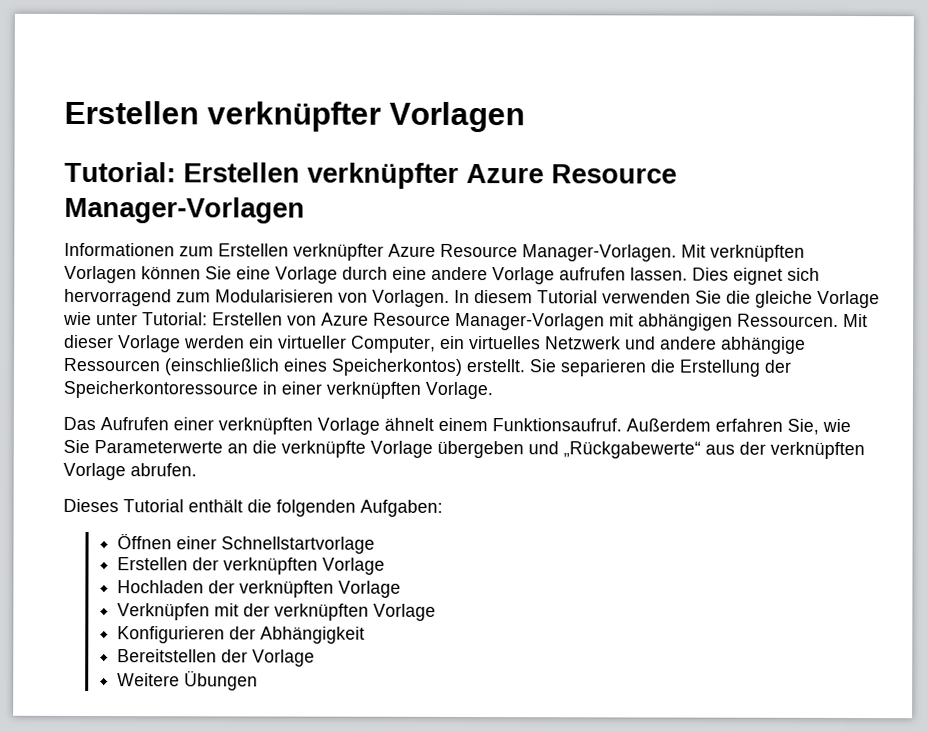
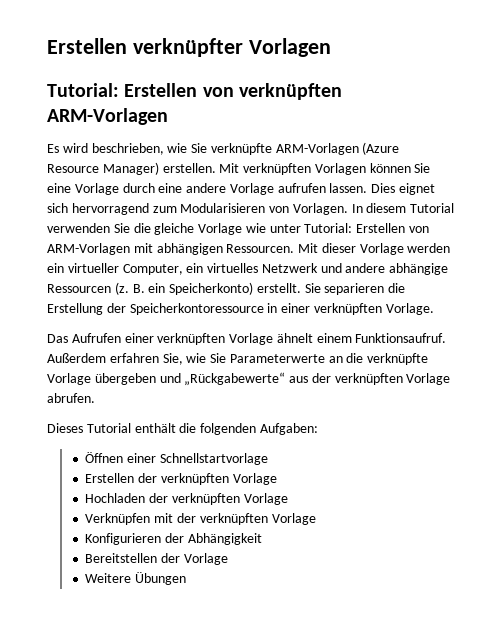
[307,162,677,189] [64,196,305,224] [64,242,677,262] verknüpfter Azure Resource Manager-Vorlagen // Informationen zum Erstellen verknüpfter Azure Resource Manager-Vorlagen. -> [202,83,342,100] [47,108,168,125] [47,142,400,155] [47,162,216,175] von verknüpften ARM-Vorlagen // Es wird beschrieben, wie Sie verknüpfte ARM-Vorlagen (Azure Resource Manager) erstellen.
[321,312,605,331] Azure Resource Manager-Vorlagen -> [47,243,130,255] ARM-Vorlagen
[164,358,463,376] (einschließlich eines Speicherkontos) -> [114,282,254,295] (z. B. ein Speicherkonto)

